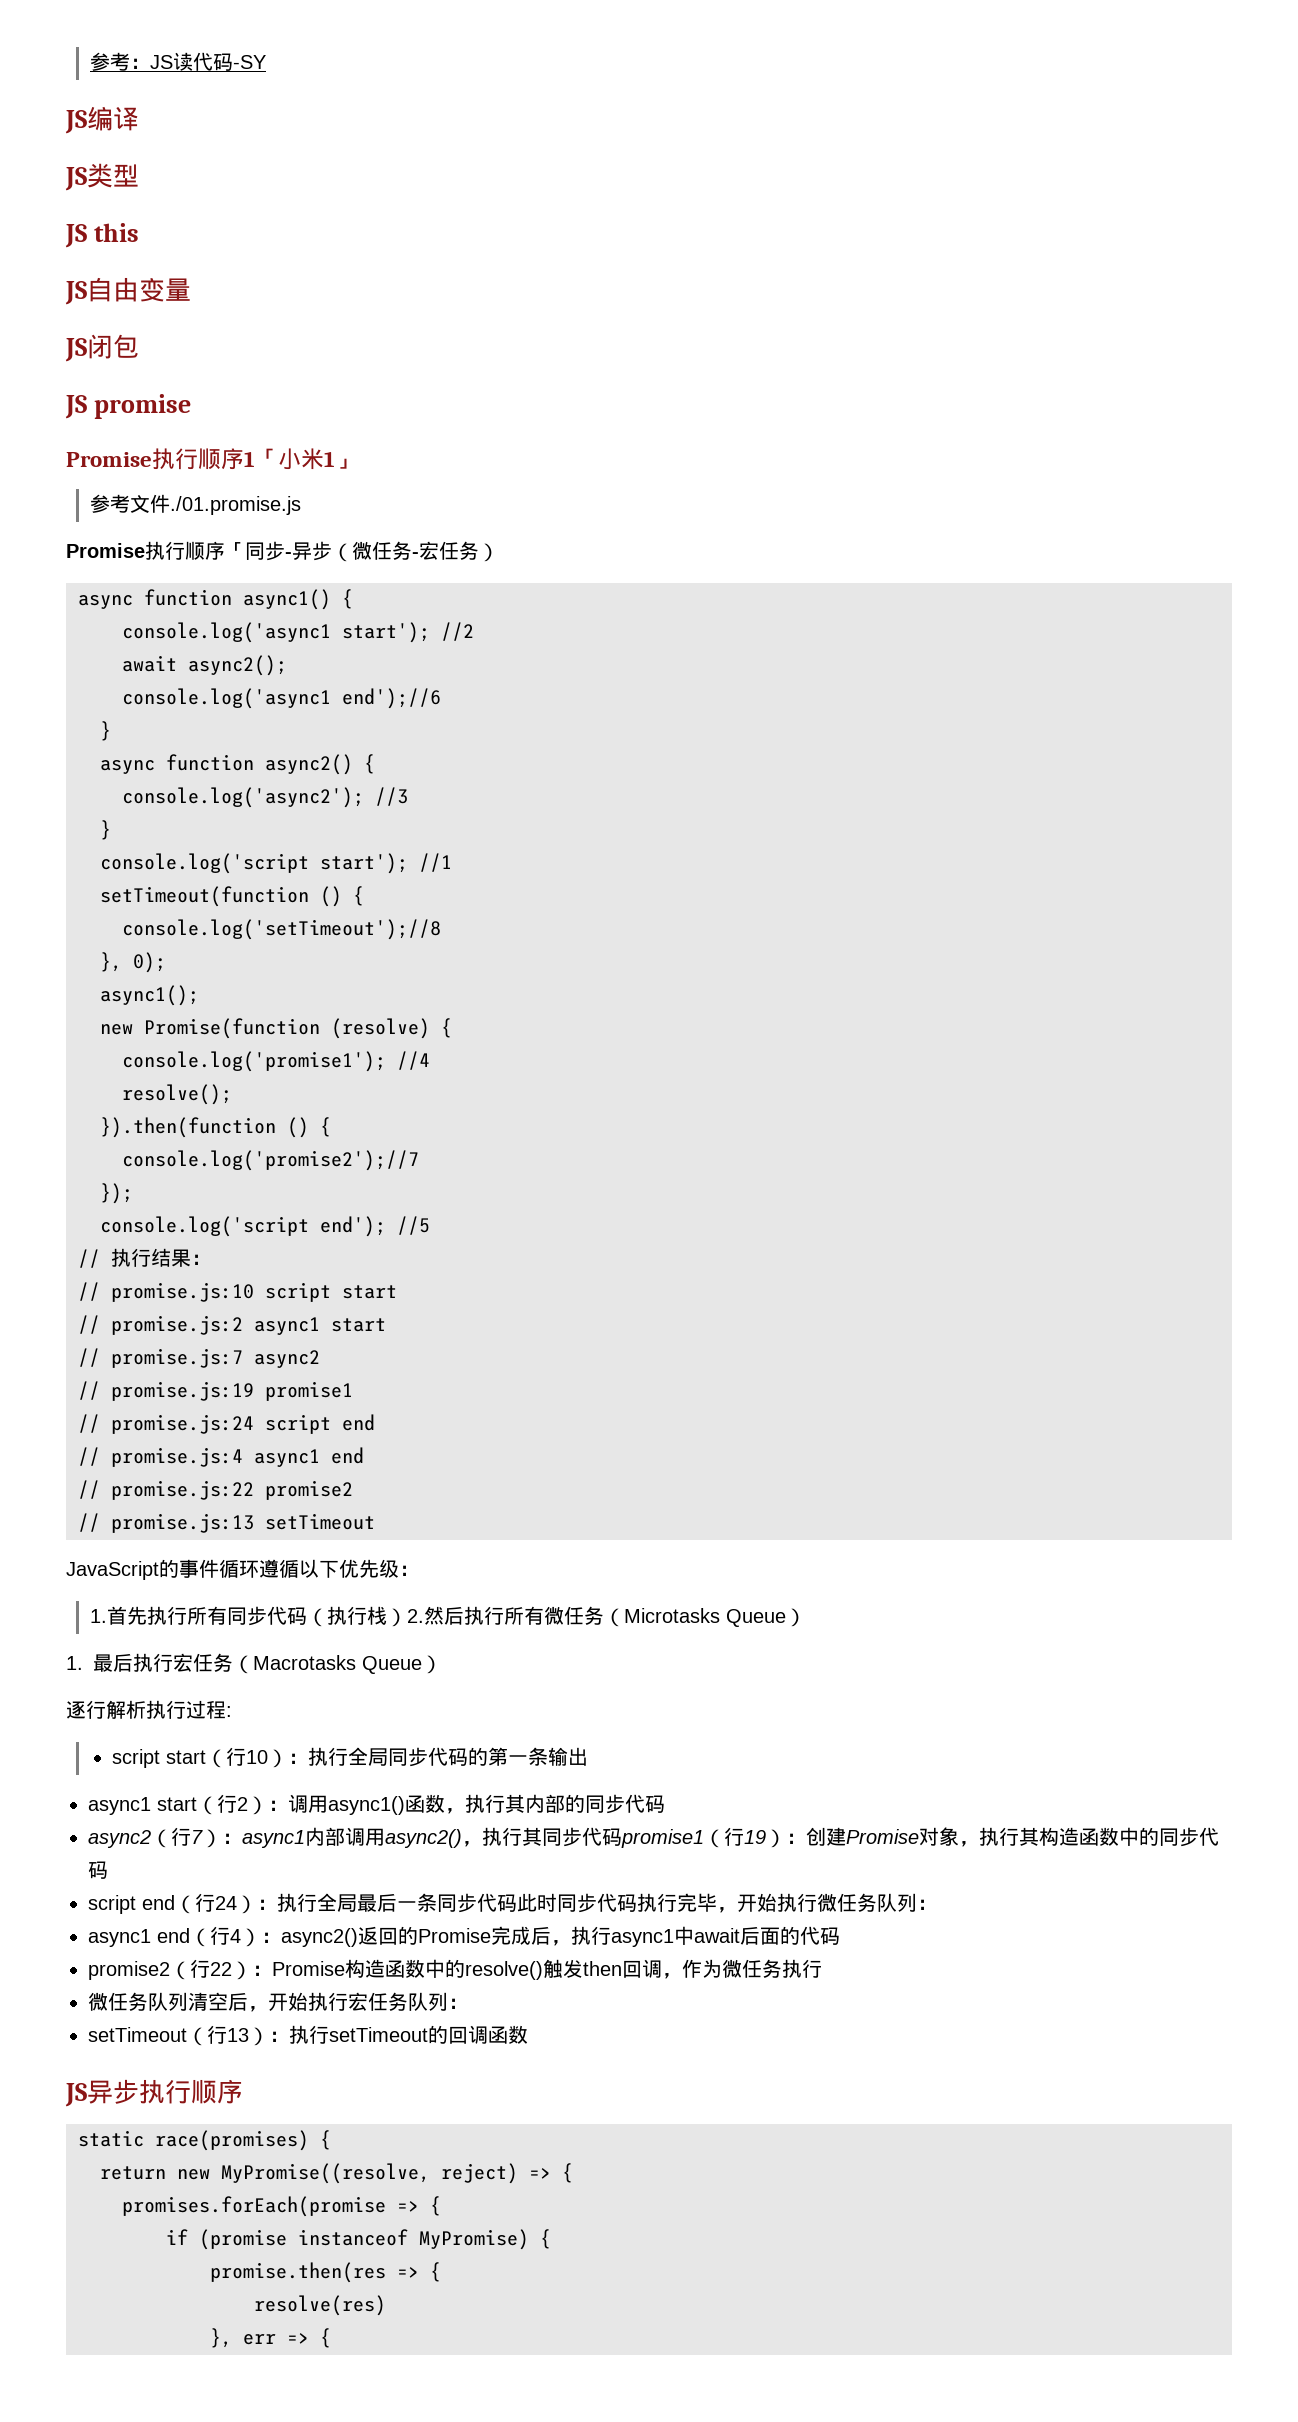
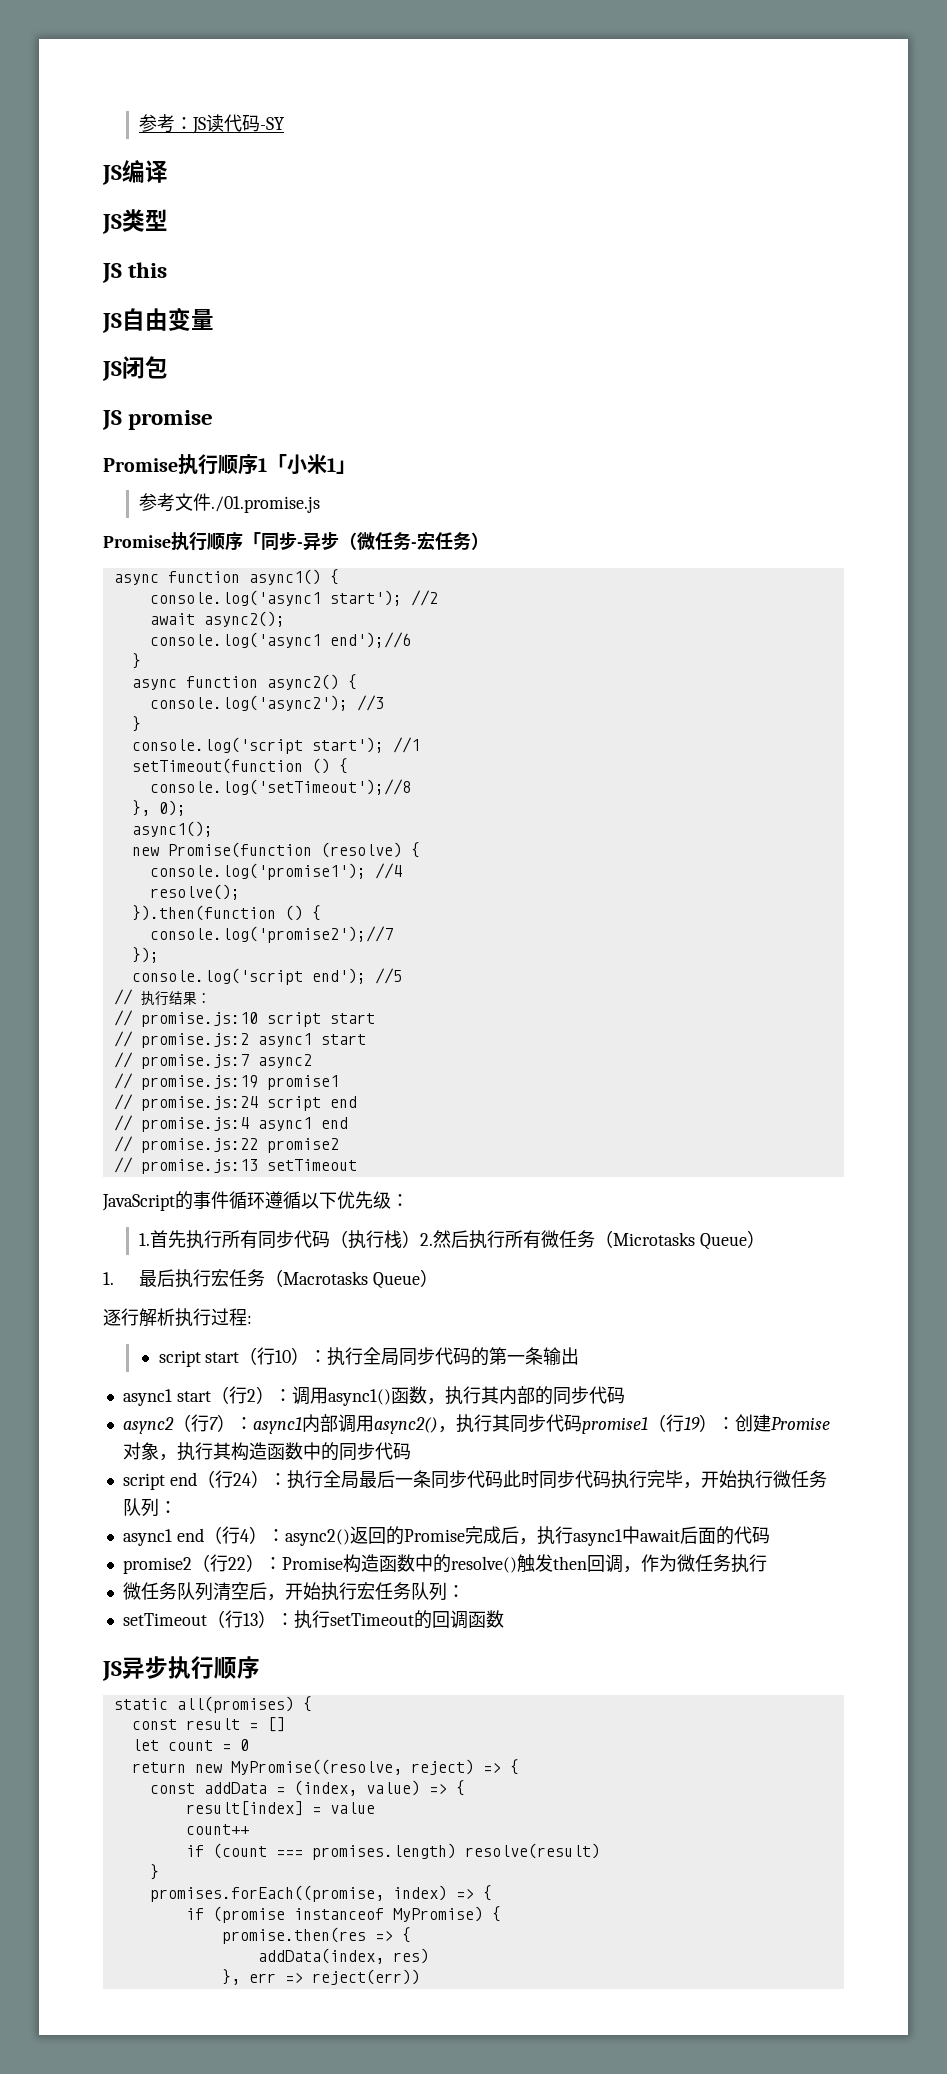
[155,2130,331,2151] race(promises) { -> [176,1696,312,1713] [131,1717,285,1732] [131,1739,249,1751] all(promises) { // const result = [] // let count = 0
[122,2196,386,2217] promises.forEach(promise -> [149,1780,465,1796] [185,1801,375,1816] [185,1824,249,1835] [185,1843,600,1860] [149,1864,159,1880] [149,1885,447,1902] const addData = (index, value) => { // result[index] = value // count++ // if (count === promises.length) resolve(result) // } // promises.forEach((promise, index)
[254,2295,386,2316] resolve(res) -> [257,1948,429,1964] addData(index, res)
[320,2328,331,2348] { -> [311,1969,420,1985] reject(err))

